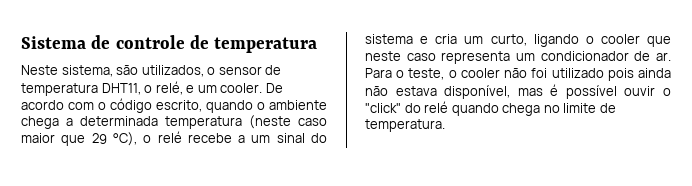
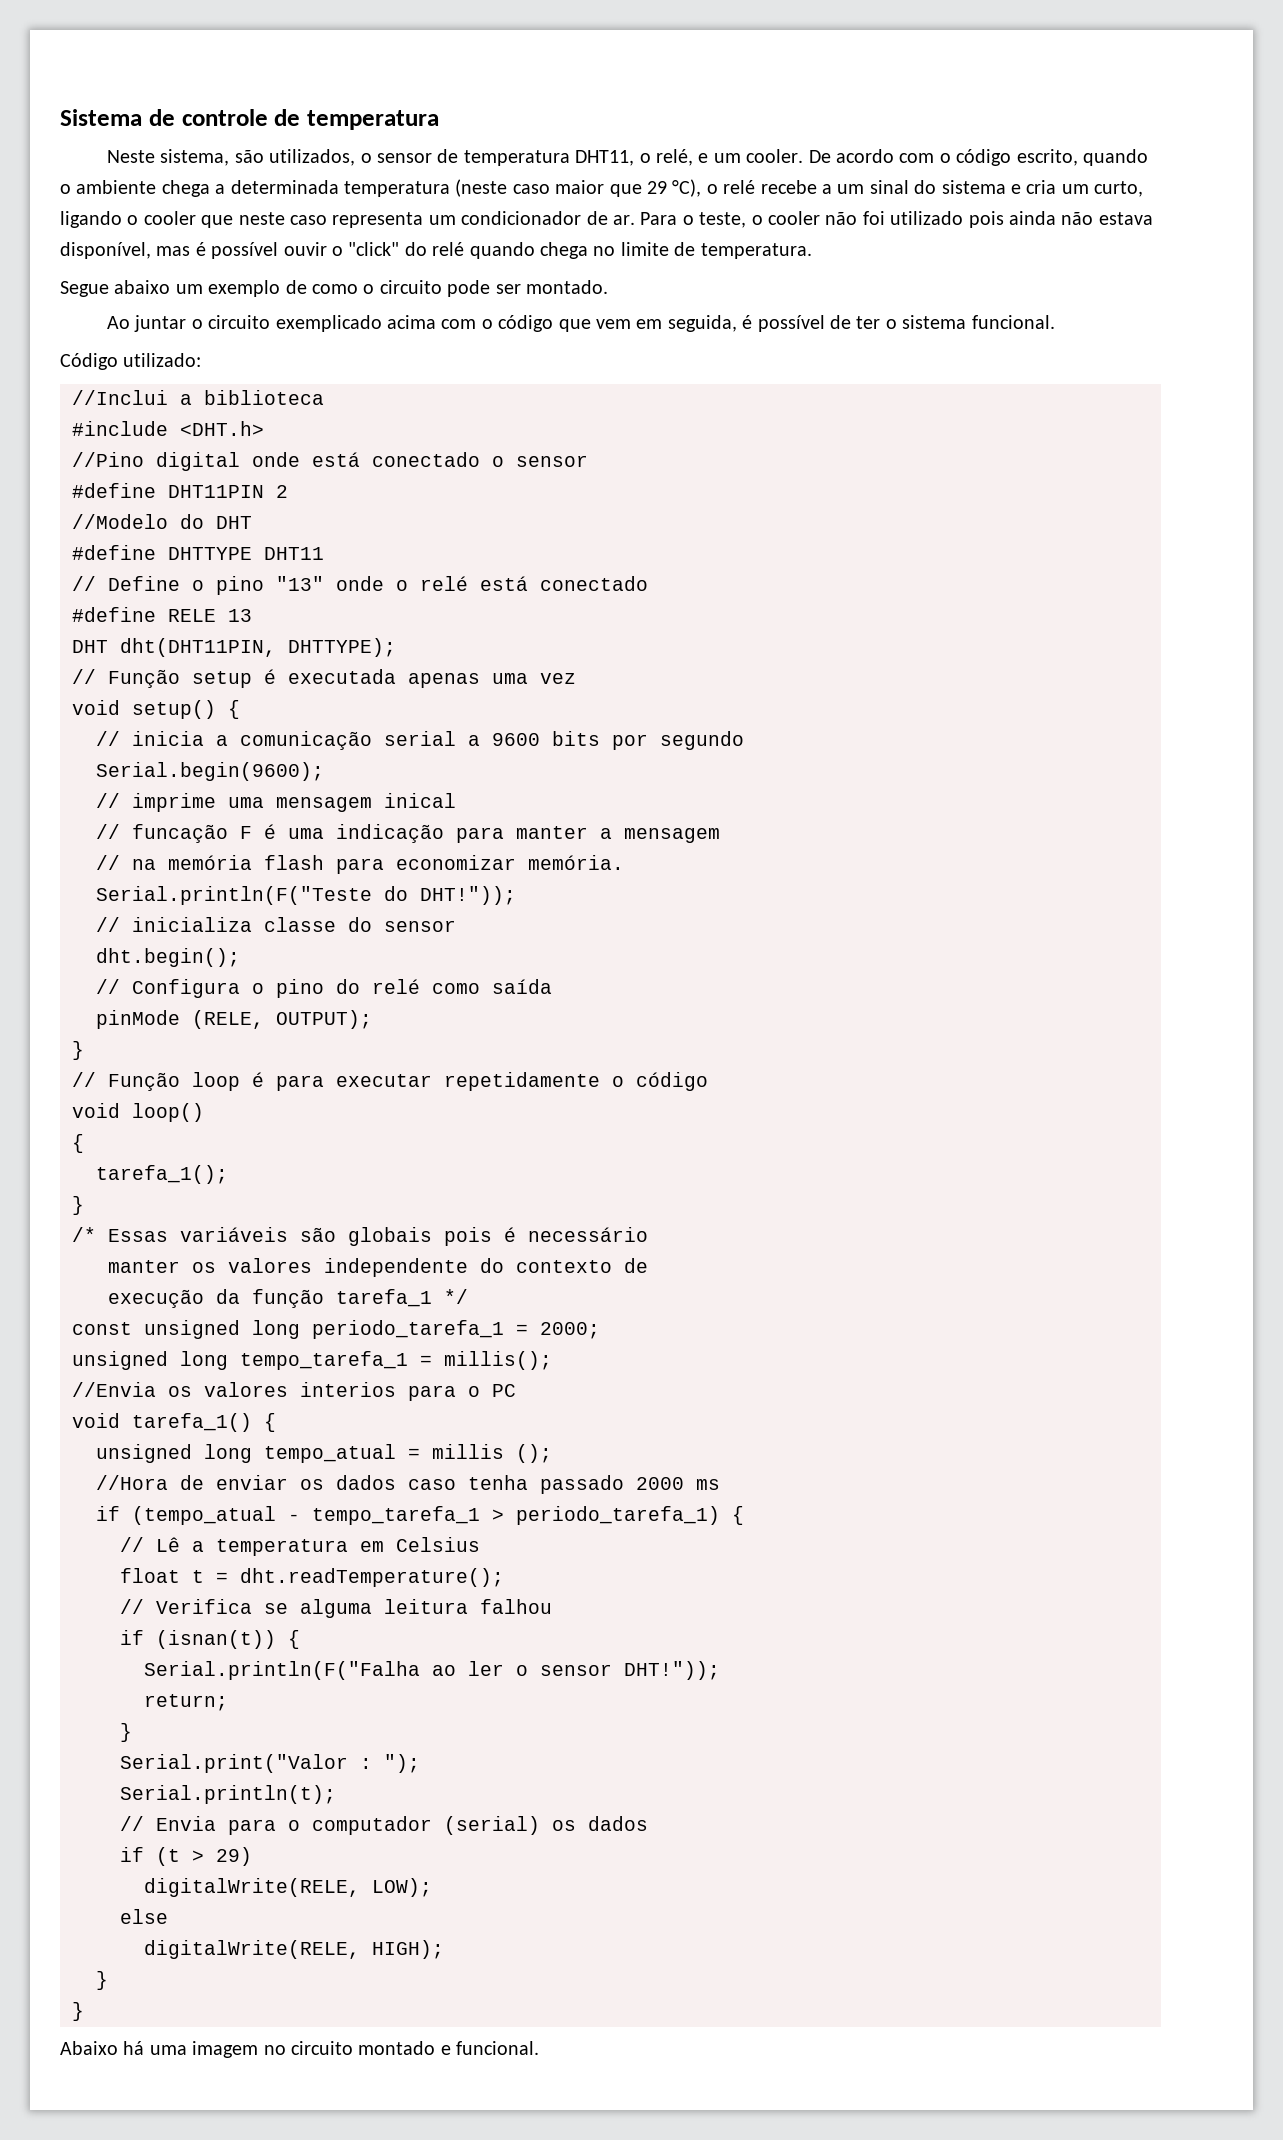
(445, 125) none -> [60,280,608,297] [107,315,1055,332] [60,353,202,370] [72,390,324,405] [72,421,264,436] [72,452,588,471] [72,483,288,498] [72,514,252,529] [72,545,324,560] [72,576,648,595] [72,607,252,622] [72,638,396,657] [72,669,576,688] [72,700,240,719] [96,731,744,750] [96,762,324,781] [96,793,456,812] [96,824,720,843] [96,855,624,874] [96,886,516,905] [96,917,456,932] [96,948,240,967] [96,979,552,998] [96,1010,372,1029] [72,1041,84,1060] [72,1072,708,1091] [72,1103,204,1122] [72,1134,84,1153] [96,1165,228,1184] [72,1196,84,1215] [72,1227,648,1246] [108,1258,648,1277] [108,1289,468,1308] [72,1320,600,1339] [72,1351,552,1370] [72,1382,516,1401] [72,1413,276,1432] [96,1444,552,1463] [96,1475,720,1494] [96,1506,744,1525] [120,1537,480,1556] [120,1568,504,1587] [120,1599,552,1618] [120,1630,300,1649] [144,1661,720,1680] [144,1694,228,1711] [120,1723,132,1742] [120,1754,420,1773] [120,1785,336,1804] [120,1816,648,1835] [120,1847,252,1866] [144,1878,432,1897] [120,1909,168,1924] [144,1940,444,1959] [96,1971,108,1990] [72,2002,84,2021] [60,2041,540,2058] // Segue abaixo um exemplo de como o circuito pode ser montado. // Ao juntar o circuito exemplicado acima com o código que vem em seguida, é possível de ter o sistema funcional. // Código utilizado: // //Inclui a biblioteca // #include <DHT.h> // //Pino digital onde está conectado o sensor // #define DHT11PIN 2 // //Modelo do DHT // #define DHTTYPE DHT11 // // Define o pino "13" onde o relé está conectado // #define RELE 13 // DHT dht(DHT11PIN, DHTTYPE); // // Função setup é executada apenas uma vez // void setup() { // // inicia a comunicação serial a 9600 bits por segundo // Serial.begin(9600); // // imprime uma mensagem inical // // funcação F é uma indicação para manter a mensagem // // na memória flash para economizar memória. // Serial.println(F("Teste do DHT!")); // // inicializa classe do sensor // dht.begin(); // // Configura o pino do relé como saída // pinMode (RELE, OUTPUT); // } // // Função loop é para executar repetidamente o código // void loop() // { // tarefa_1(); // } // /* Essas variáveis são globais pois é necessário // manter os valores independente do contexto de // execução da função tarefa_1 */ // const unsigned long periodo_tarefa_1 = 2000; // unsigned long tempo_tarefa_1 = millis(); // //Envia os valores interios para o PC // void tarefa_1() { // unsigned long tempo_atual = millis (); // //Hora de enviar os dados caso tenha passado 2000 ms // if (tempo_atual - tempo_tarefa_1 > periodo_tarefa_1) { // // Lê a temperatura em Celsius // float t = dht.readTemperature(); // // Verifica se alguma leitura falhou // if (isnan(t)) { // Serial.println(F("Falha ao ler o sensor DHT!")); // return; // } // Serial.print("Valor : "); // Serial.println(t); // // Envia para o computador (serial) os dados // if (t > 29) // digitalWrite(RELE, LOW); // else // digitalWrite(RELE, HIGH); // } // } // Abaixo há uma imagem no circuito montado e funcional.

